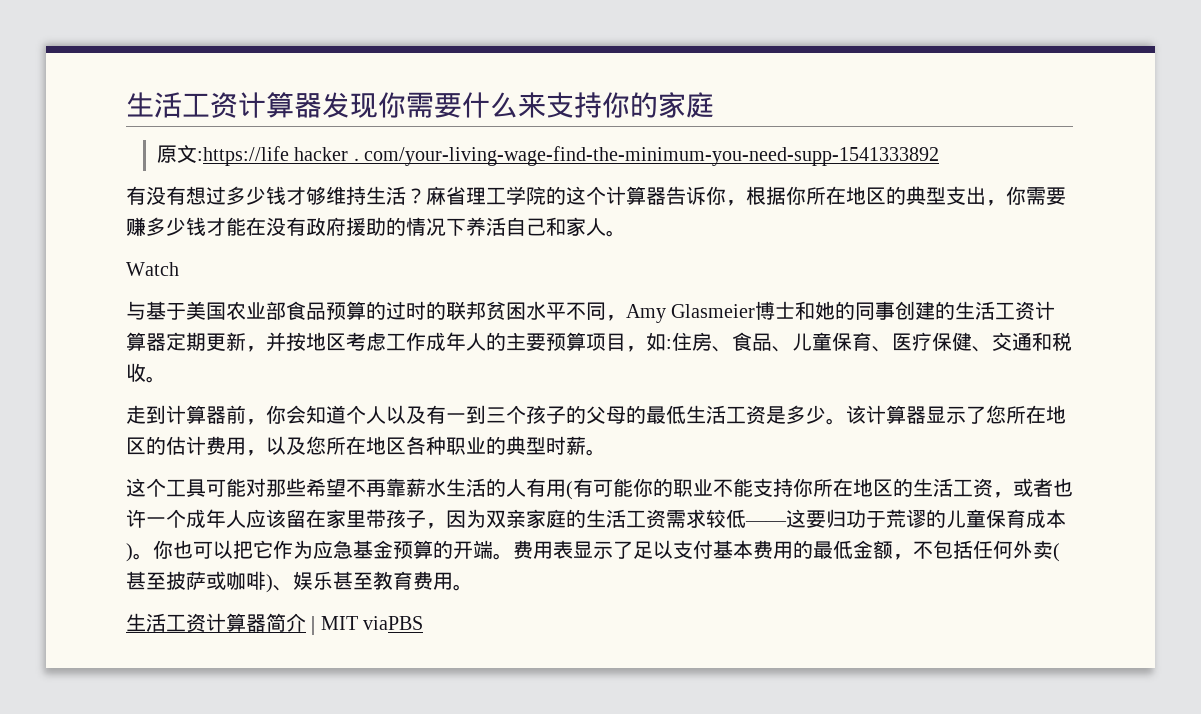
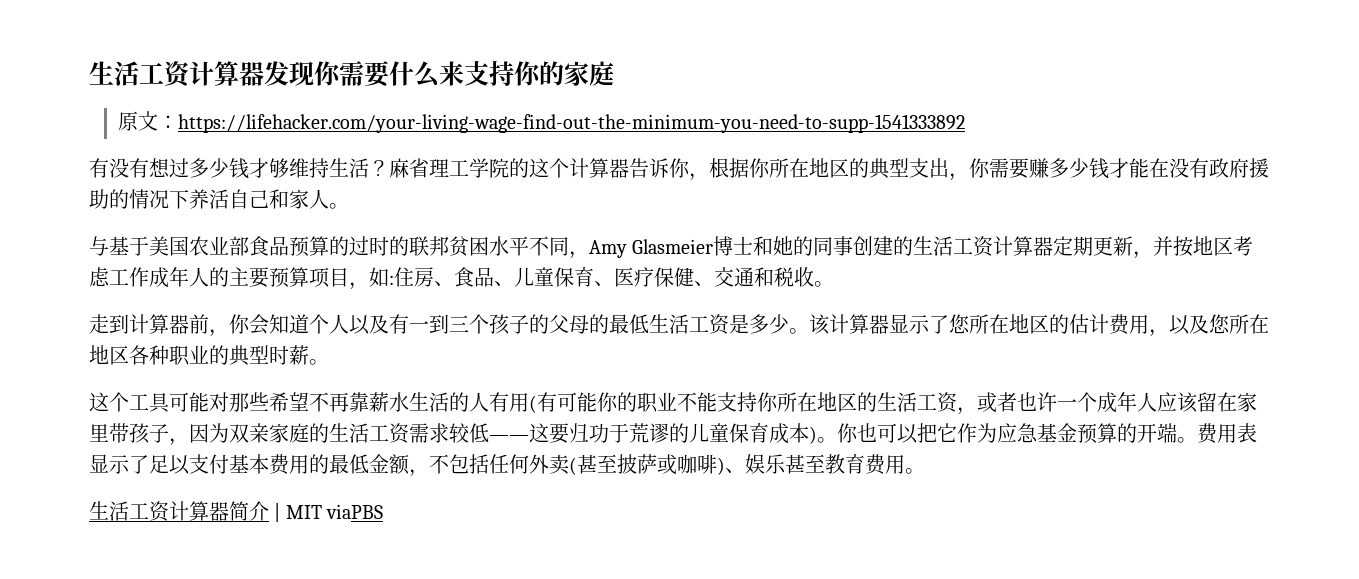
[196,146,940,166] :https://life hacker . com/your-living-wage-find-the-minimum-you-need-supp-1541333892 -> [157,114,965,133] ：https://lifehacker.com/your-living-wage-find-out-the-minimum-you-need-to-supp-1541333892
[126,262,179,276] // Watch -> (349, 206) none

